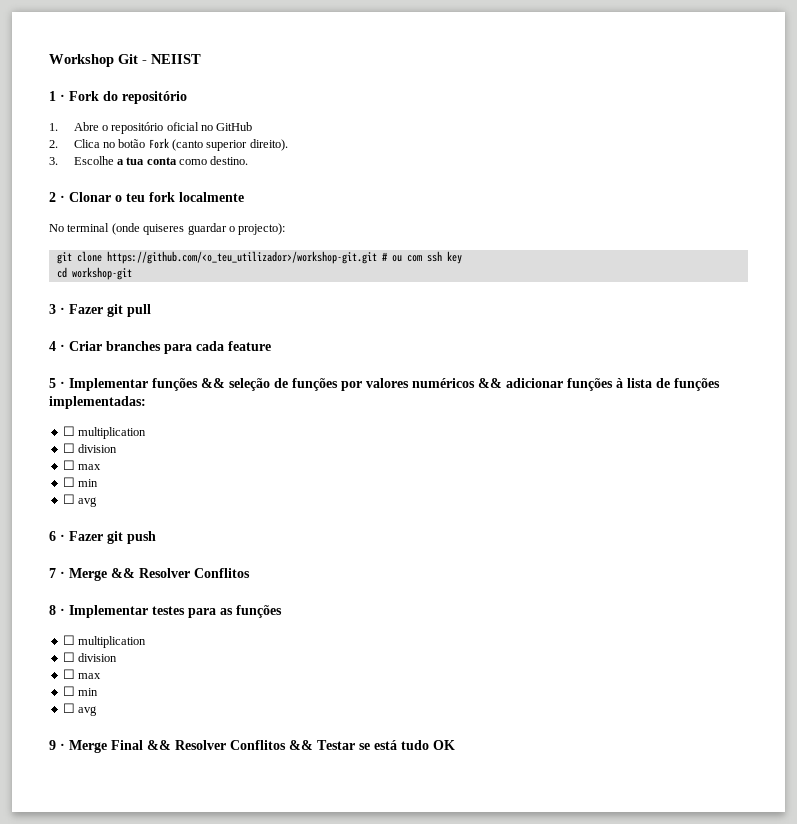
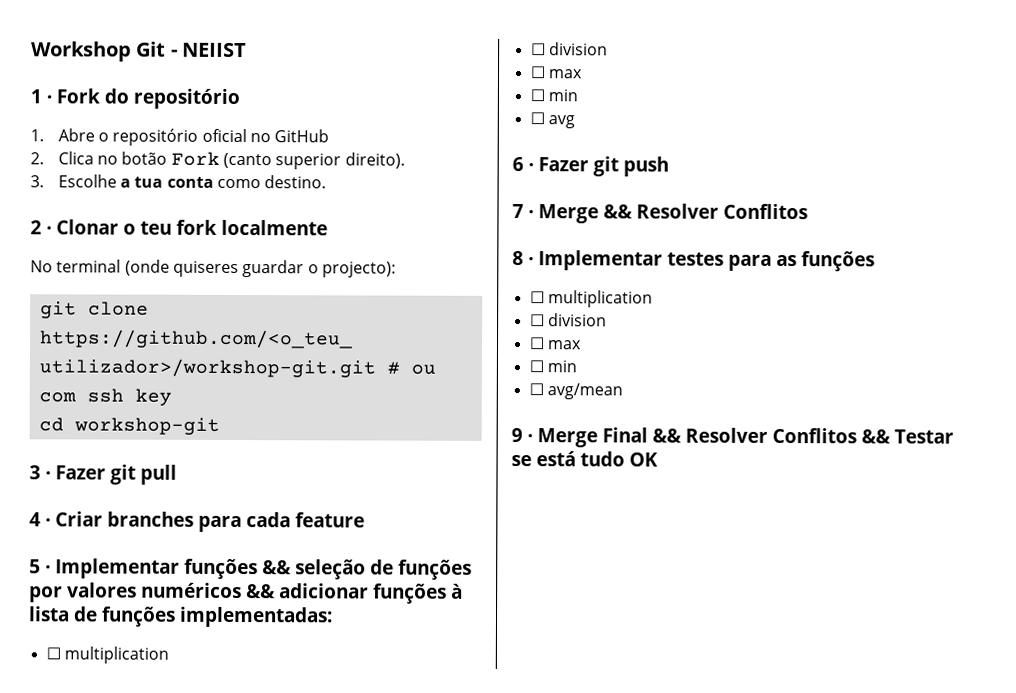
[78,706,98,716] avg -> [546,383,623,400] avg/mean

